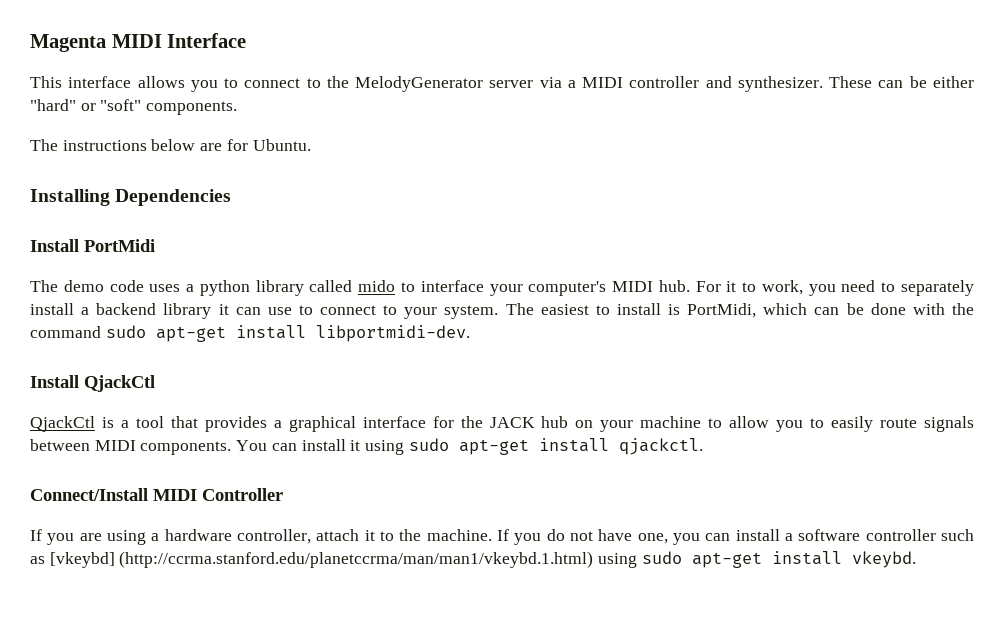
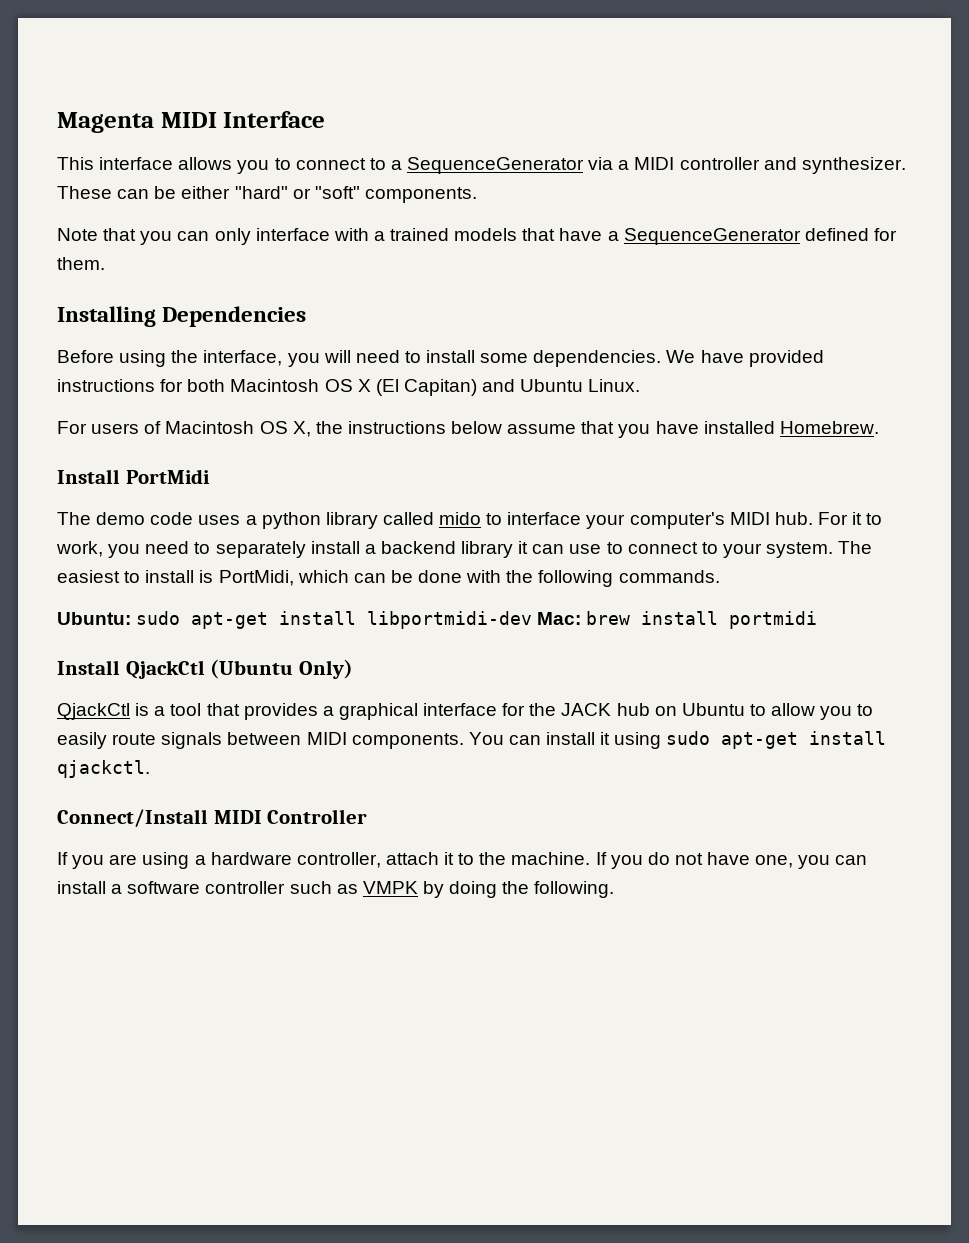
[326,76,534,92] the MelodyGenerator server -> [390,157,585,174] a SequenceGenerator
[30,139,311,151] [30,189,232,206] The instructions below are for Ubuntu. // Installing Dependencies -> [57,228,897,245] [57,257,105,270] [57,306,307,327] [57,350,824,367] [57,379,641,396] [57,421,879,438] Note that you can only interface with a trained models that have a SequenceGenerator defined for them. // Installing Dependencies // Before using the interface, you will need to install some dependencies. We have provided instructions for both Macintosh OS X (El Capitan) and Ubuntu Linux. // For users of Macintosh OS X, the instructions below assume that you have installed Homebrew.
[30,325,470,342] command sudo apt-get install libportmidi-dev. -> [538,570,720,587] [57,611,818,629] following commands. // Ubuntu: sudo apt-get install libportmidi-dev Mac: brew install portmidi
(155, 383) none -> [210,659,354,679] (Ubuntu Only)
[600,416,702,432] your machine -> [681,703,745,716] Ubuntu
[49,551,916,568] [vkeybd] (http://ccrma.stanford.edu/planetccrma/man/man1/vkeybd.1.html) using sudo apt-get install vkeybd. -> [362,881,615,898] VMPK by doing the following.

